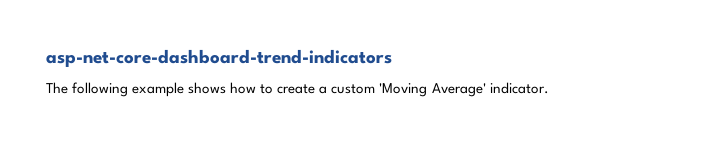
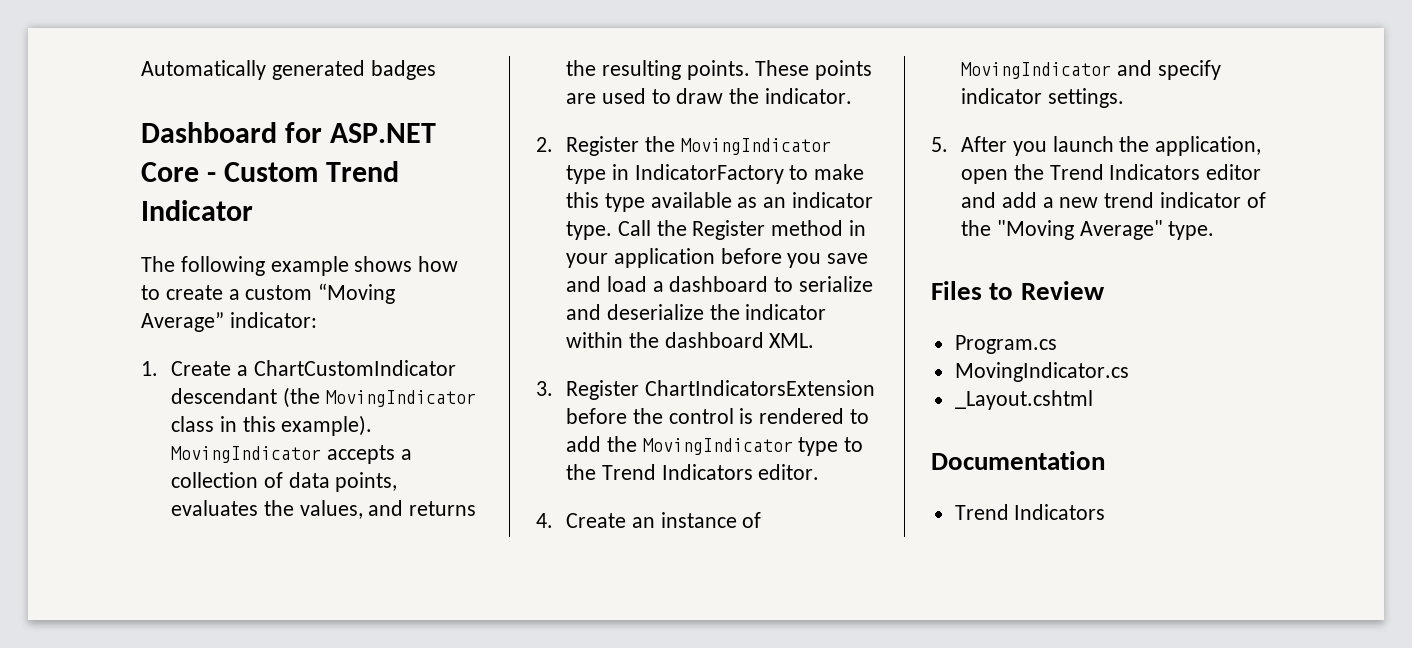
[46,49,392,67] asp-net-core-dashboard-trend-indicators -> [141,60,436,80] [141,122,437,143] [141,161,400,182] [141,200,253,221] Automatically generated badges // Dashboard for ASP.NET Core - Custom Trend Indicator
[379,82,549,97] 'Moving Average' indicator. -> [318,283,396,304] [141,312,317,332] [141,360,456,376] [170,387,476,408] [170,415,373,436] [170,445,412,464] [170,472,398,492] [170,500,477,519] [565,60,873,80] [565,88,852,104] [536,136,831,156] [565,164,865,184] [565,192,873,212] [565,220,866,240] [565,248,869,268] [565,276,873,292] [565,304,827,320] [565,332,815,348] [536,380,875,400] [565,408,869,424] [565,436,864,456] [565,464,820,480] [536,512,762,528] [960,60,1221,80] [960,88,1124,108] [931,136,1262,156] [960,164,1262,184] [960,192,1266,208] [960,220,1215,240] [931,281,1105,300] [954,335,1057,354] [954,362,1129,382] [954,390,1093,410] [931,451,1105,470] [954,504,1106,520] “Moving Average” indicator: // 1. Create a ChartCustomIndicator descendant (the MovingIndicator class in this example). MovingIndicator accepts a collection of data points, evaluates the values, and returns the resulting points. These points are used to draw the indicator. // 2. Register the MovingIndicator type in IndicatorFactory to make this type available as an indicator type. Call the Register method in your application before you save and load a dashboard to serialize and deserialize the indicator within the dashboard XML. // 3. Register ChartIndicatorsExtension before the control is rendered to add the MovingIndicator type to the Trend Indicators editor. // 4. Create an instance of MovingIndicator and specify indicator settings. // 5. After you launch the application, open the Trend Indicators editor and add a new trend indicator of the "Moving Average" type. // Files to Review // Program.cs // MovingIndicator.cs // _Layout.cshtml // Documentation // Trend Indicators

